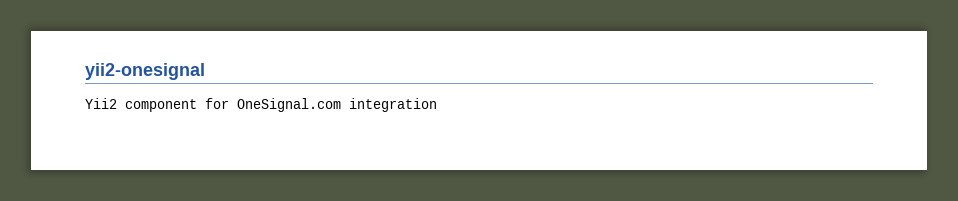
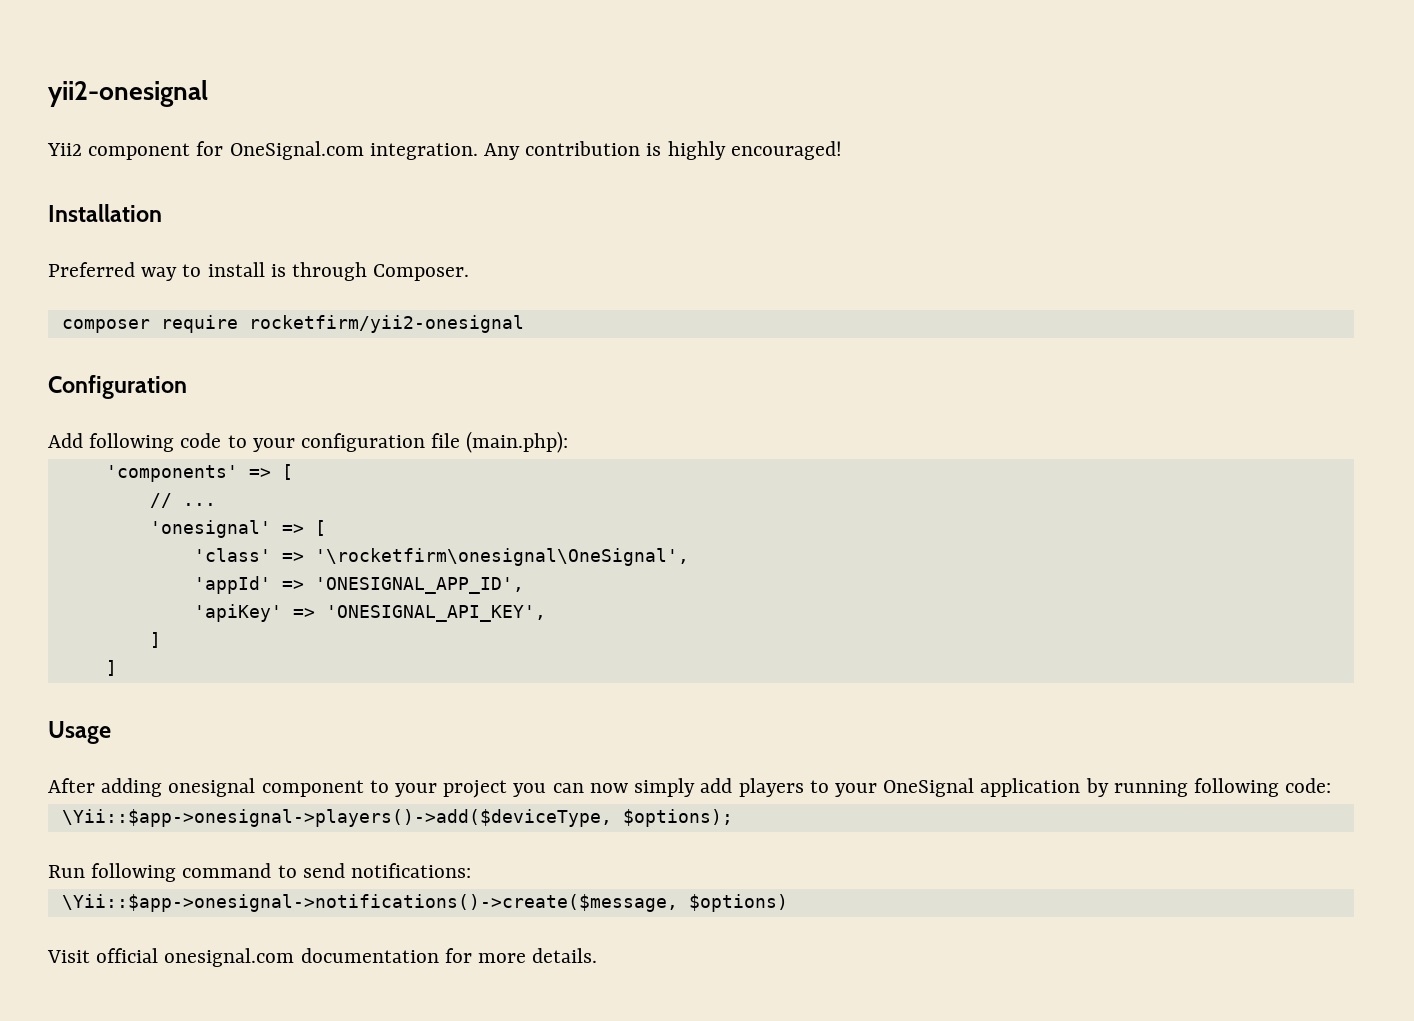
[349,98,437,112] integration -> [369,141,842,160] [48,204,162,222] [48,262,470,281] [61,315,524,333] [48,375,187,399] [48,431,569,453] [105,464,293,482] [149,493,216,508] [149,520,326,538] [193,548,689,566] [193,576,524,594] [193,604,546,622] [149,632,161,648] [105,660,117,676] [48,721,111,744] [48,778,1332,798] [61,809,733,827] [48,863,472,882] [61,894,788,912] [47,948,598,967] integration. Any contribution is highly encouraged! // Installation // Preferred way to install is through Composer. // composer require rocketfirm/yii2-onesignal // Configuration // Add following code to your configuration file (main.php): // 'components' => [ // // ... // 'onesignal' => [ // 'class' => '\rocketfirm\onesignal\OneSignal', // 'appId' => 'ONESIGNAL_APP_ID', // 'apiKey' => 'ONESIGNAL_API_KEY', // ] // ] // Usage // After adding onesignal component to your project you can now simply add players to your OneSignal application by running following code: // \Yii::$app->onesignal->players()->add($deviceType, $options); // Run following command to send notifications: // \Yii::$app->onesignal->notifications()->create($message, $options) // Visit official onesignal.com documentation for more details.

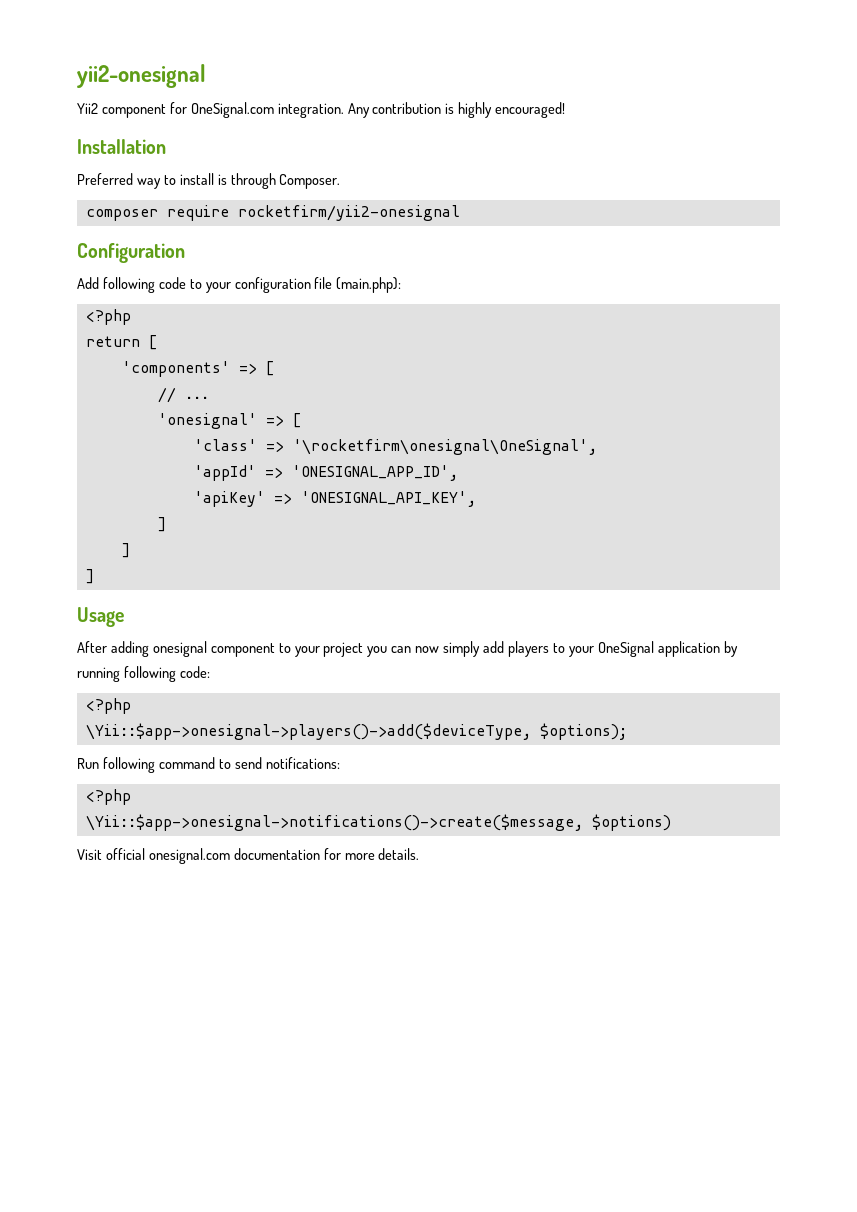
(569, 442) none -> [85,309,131,325] [85,335,157,350] // <?php // return [
(117, 668) none -> [85,569,94,584] // ]
(1332, 785) none -> [85,698,131,714] // <?php
(472, 870) none -> [85,789,131,805] // <?php

